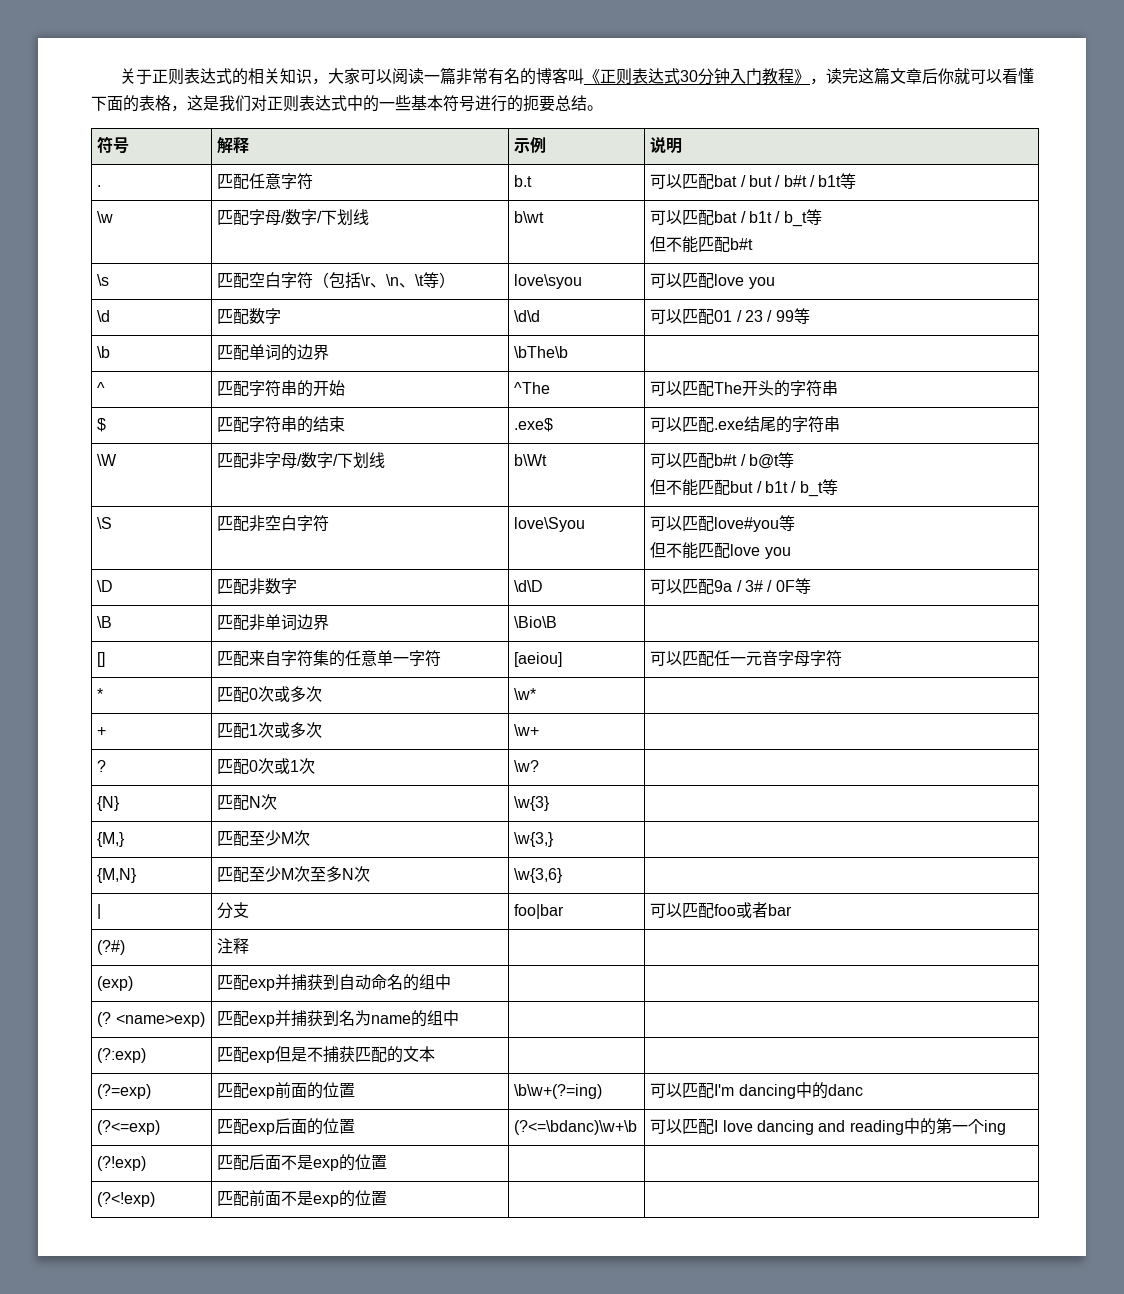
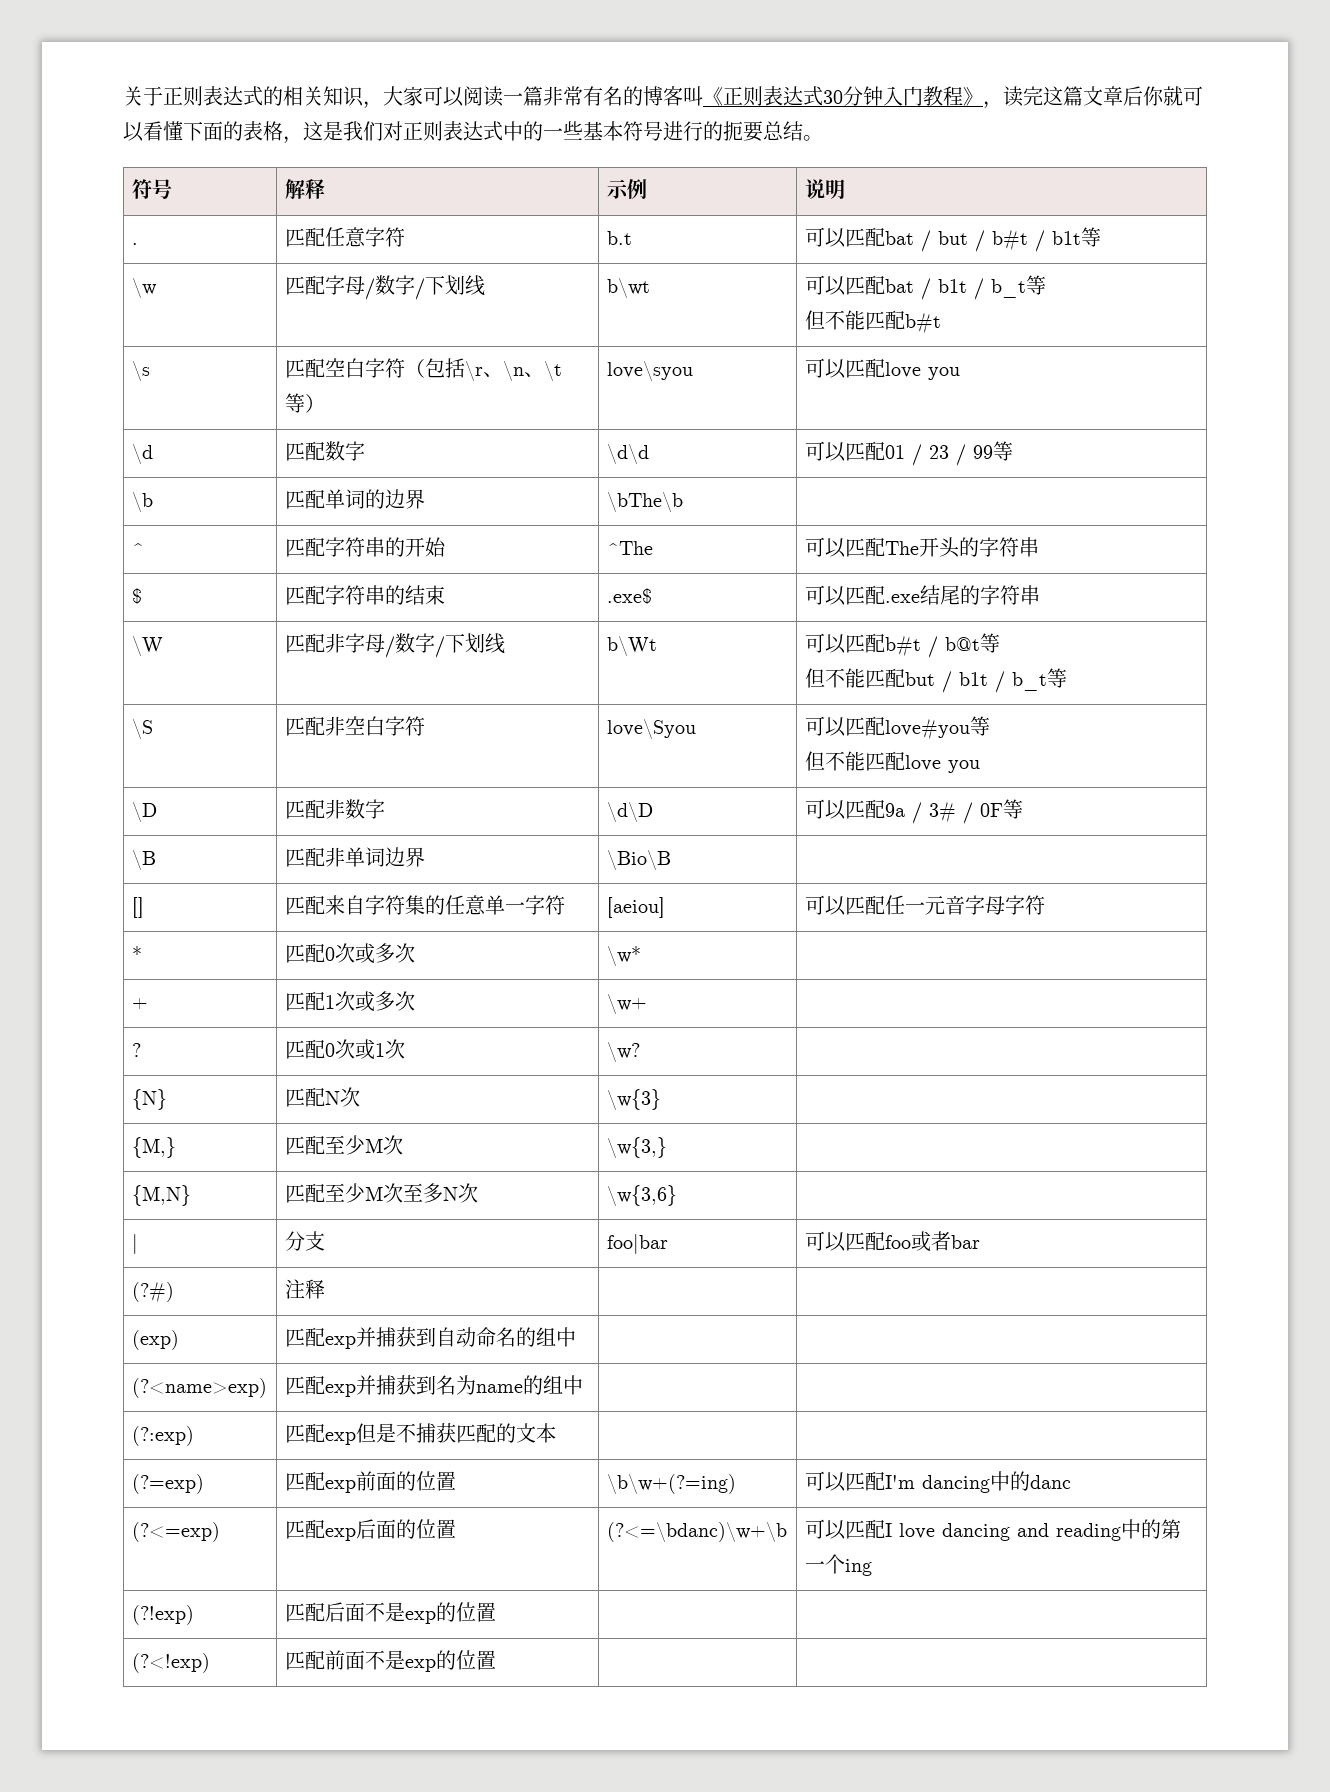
[97,1012,205,1027] (? <name>exp) -> [131,1378,267,1398] (?<name>exp)

